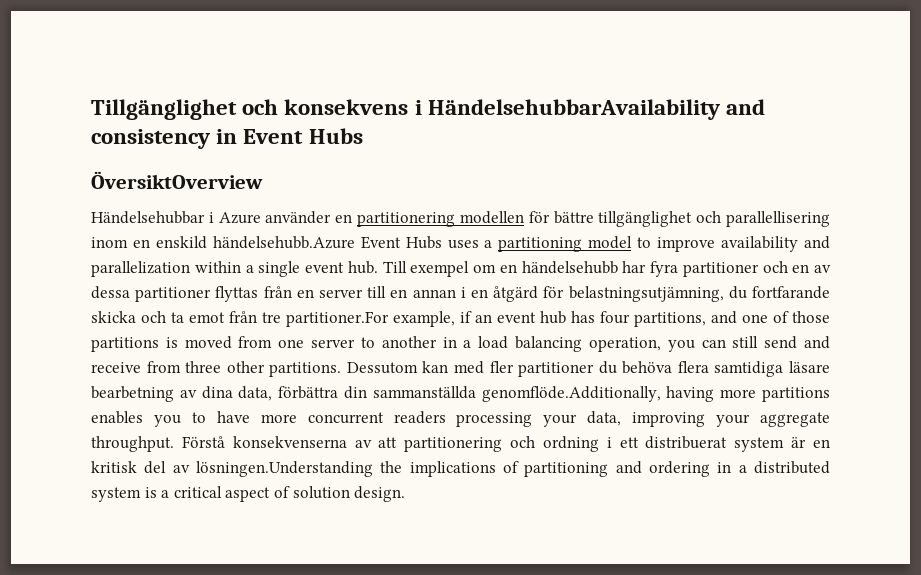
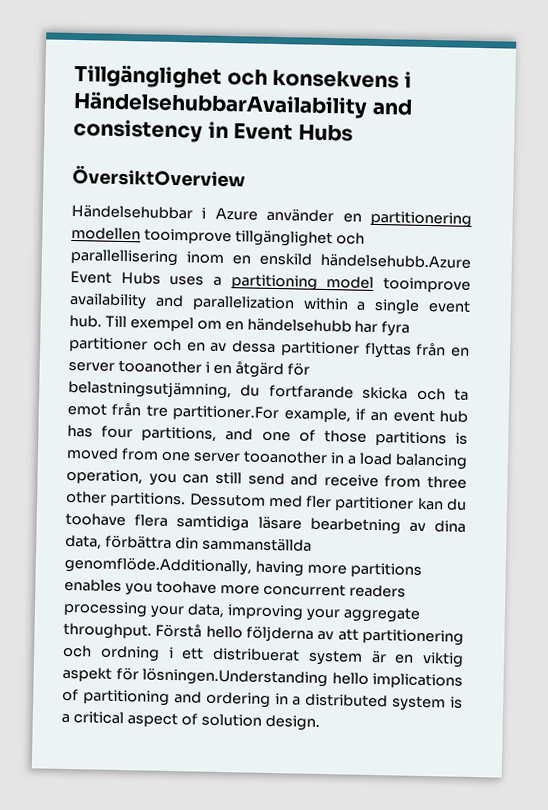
[528,211,594,224] för bättre -> [143,228,232,245] tooimprove
[637,237,716,252] to improve -> [383,277,471,293] tooimprove
[367,286,456,298] till en annan -> [117,359,202,374] tooanother
[360,336,437,348] to another -> [243,450,328,465] tooanother
[422,361,449,373] kan -> (266, 500) none
[598,361,673,374] du behöva -> [416,497,467,511] [65,512,126,527] kan du toohave
[191,411,250,423] to have -> [155,580,217,594] toohave
[232,436,347,448] konsekvenserna -> [205,625,314,642] hello följderna
[91,461,403,477] kritisk del av lösningen.Understanding the -> [422,651,464,668] [62,666,369,688] viktig aspekt för lösningen.Understanding hello

